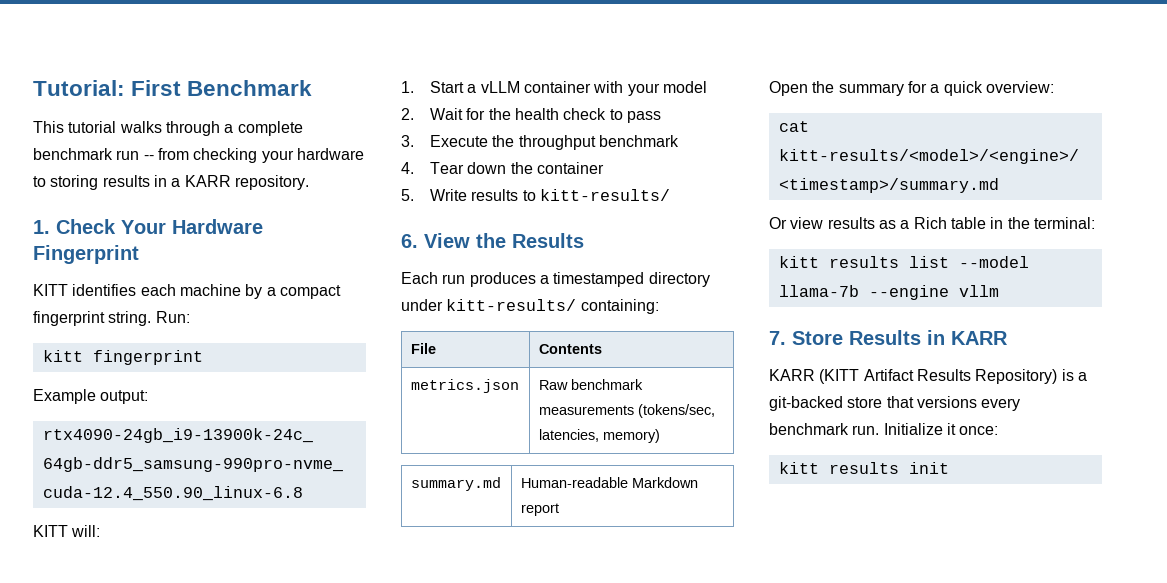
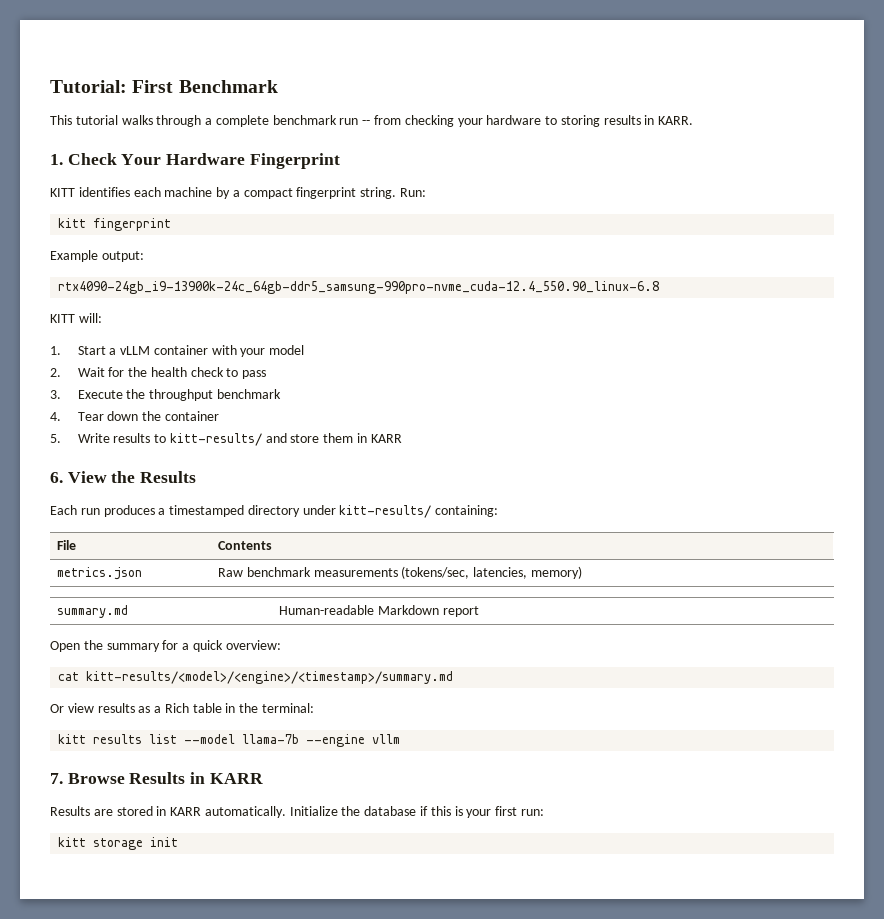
[171,175,309,190] a KARR repository. -> [658,116,694,125] KARR.
(670, 195) none -> [265,433,402,443] and store them in KARR
[792,331,843,345] Store -> [67,773,125,784] Browse
[769,369,1087,384] [769,396,1021,411] [769,423,999,435] [778,462,899,474] KARR (KITT Artifact Results Repository) is a git-backed store that versions every benchmark run. Initialize it once: // kitt results -> [50,806,544,818] [58,837,144,850] Results are stored in KARR automatically. Initialize the database if this is your first run: // kitt storage

